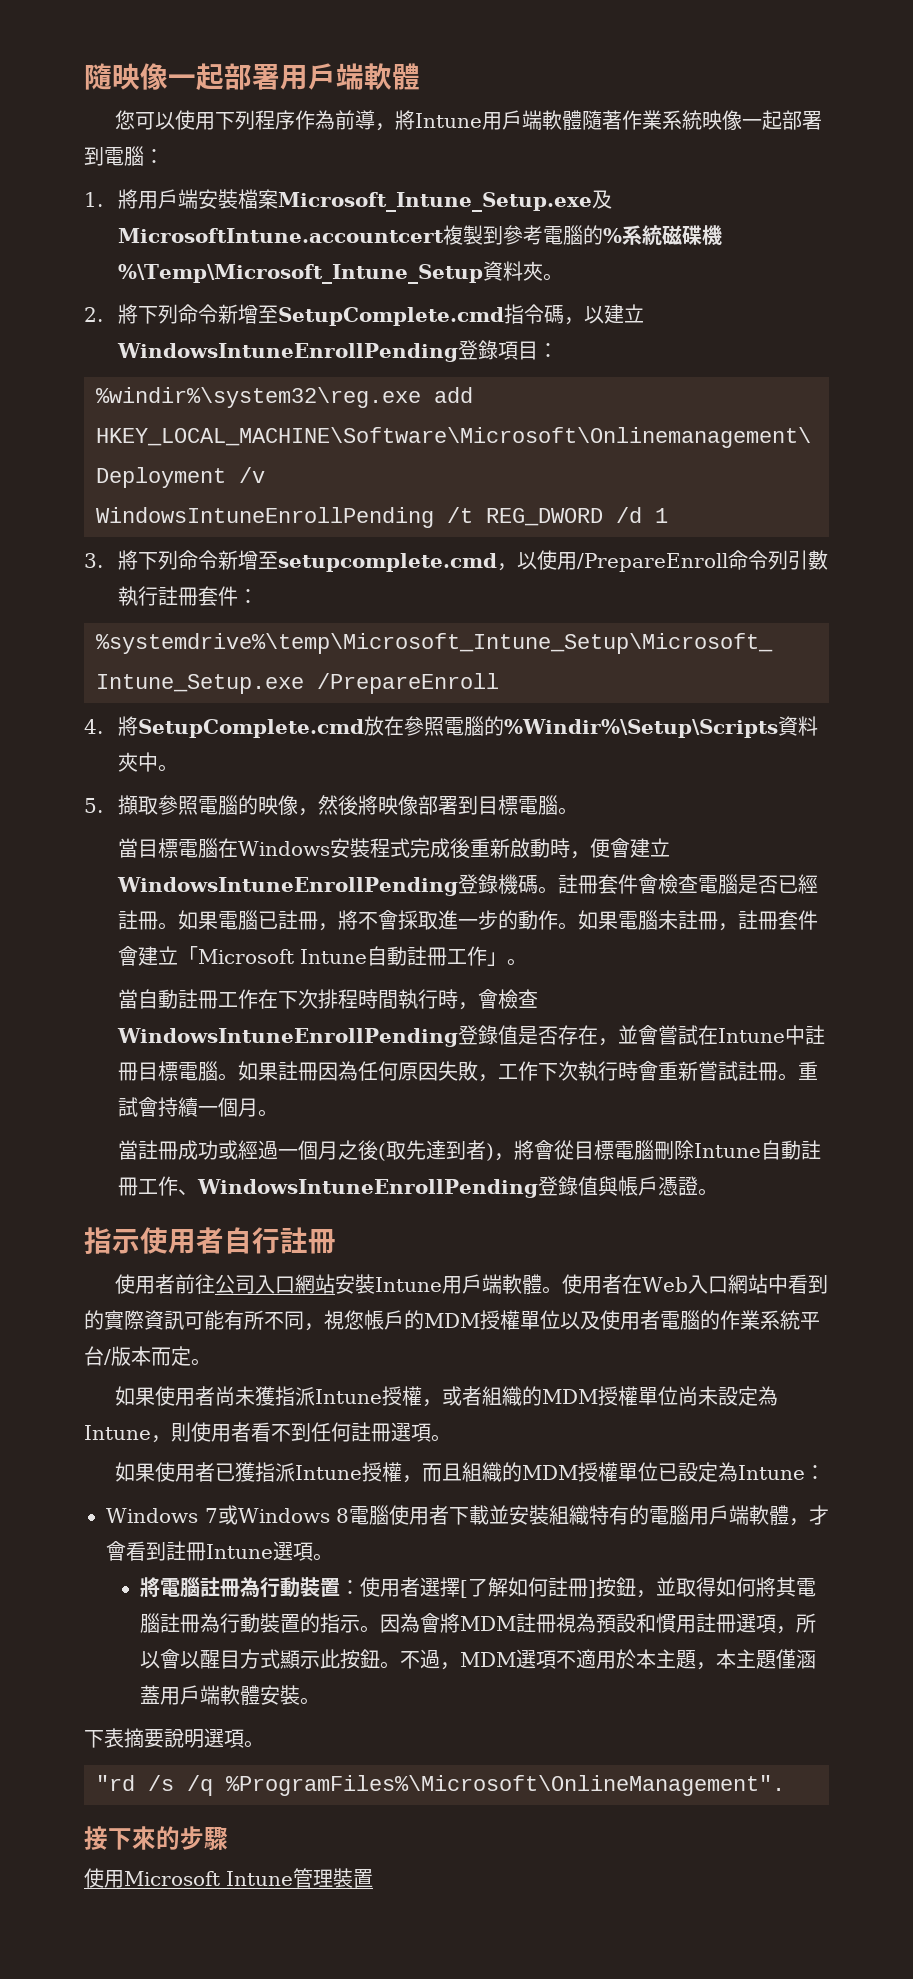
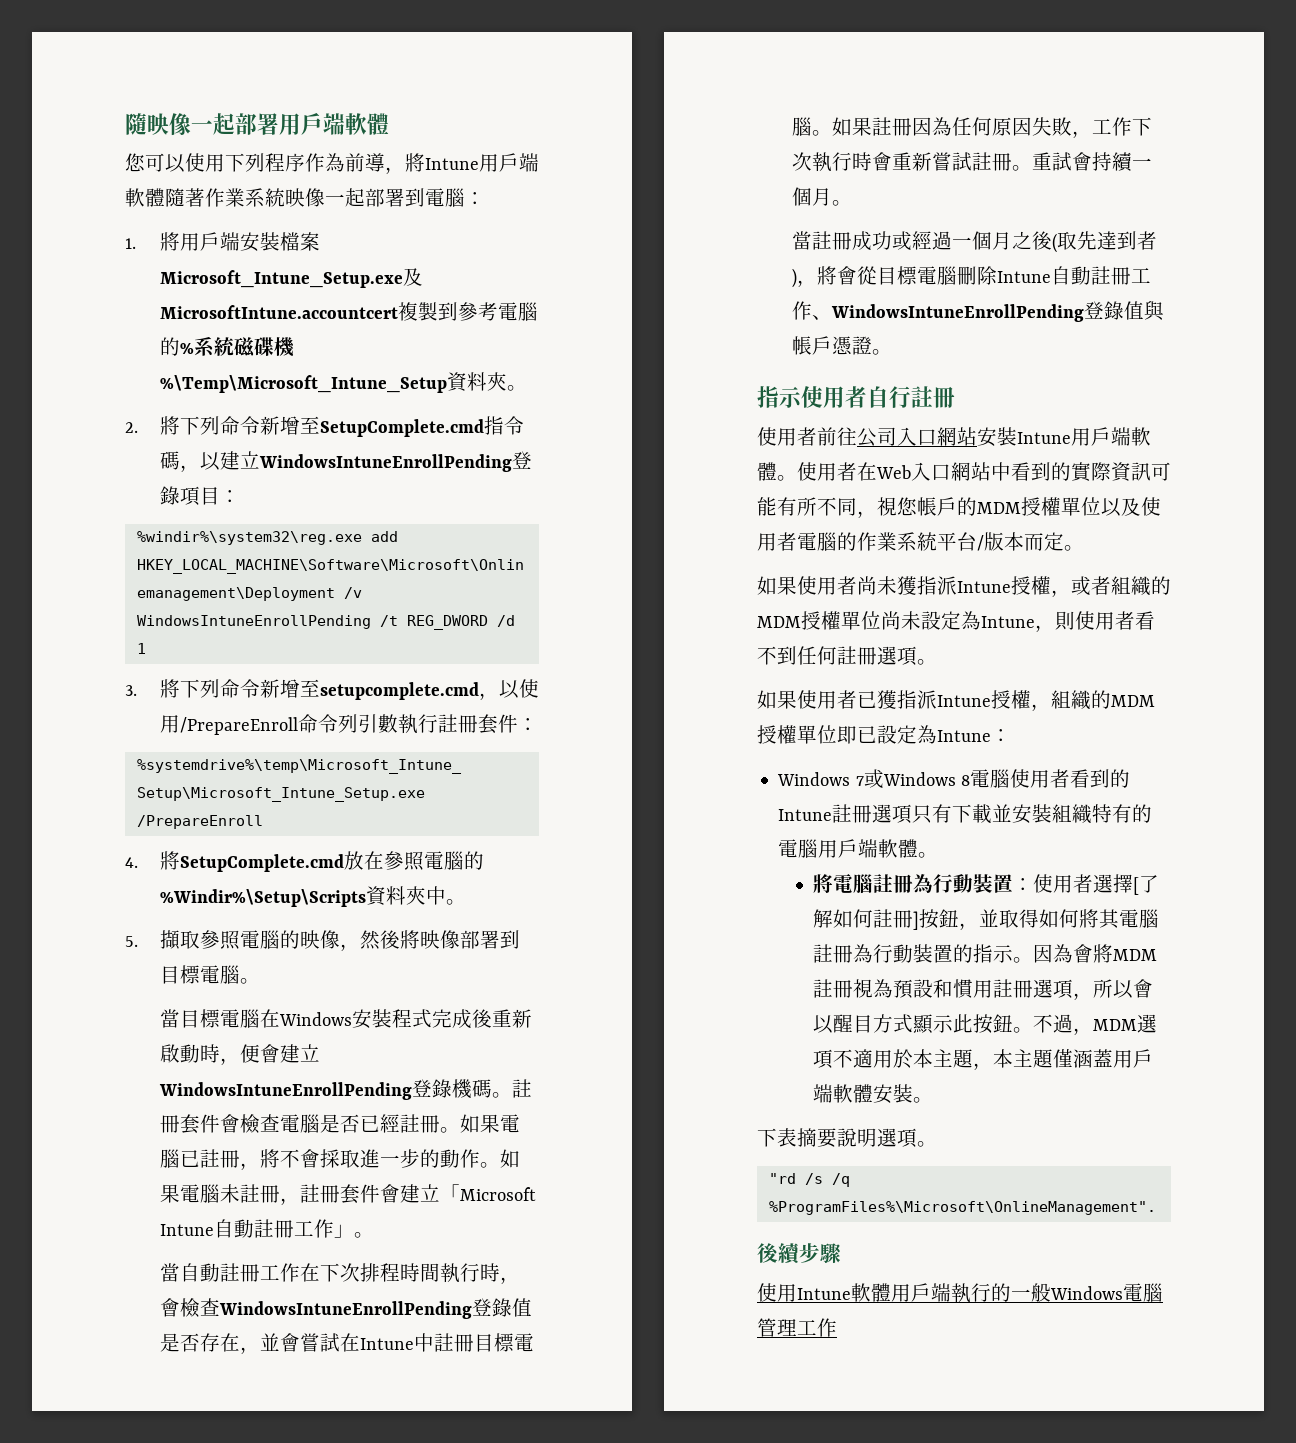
[421,1462,658,1482] 而且組織的MDM授權單位 -> [1051,690,1155,710] [757,725,857,744] 組織的MDM授權單位即
(449, 1515) none -> [1069,769,1130,788] [778,804,953,824] 看到的Intune註冊選項只有
[789,1505,829,1526] [106,1541,313,1561] ，才會看到註冊Intune選項 -> (919, 848) none
[84,1826,180,1850] 接下來的 -> [757,1243,801,1264] 後續
[124,1868,373,1888] Microsoft Intune管理裝置 -> [797,1283,1163,1303] [757,1318,837,1337] Intune軟體用戶端執行的一般Windows電腦管理工作

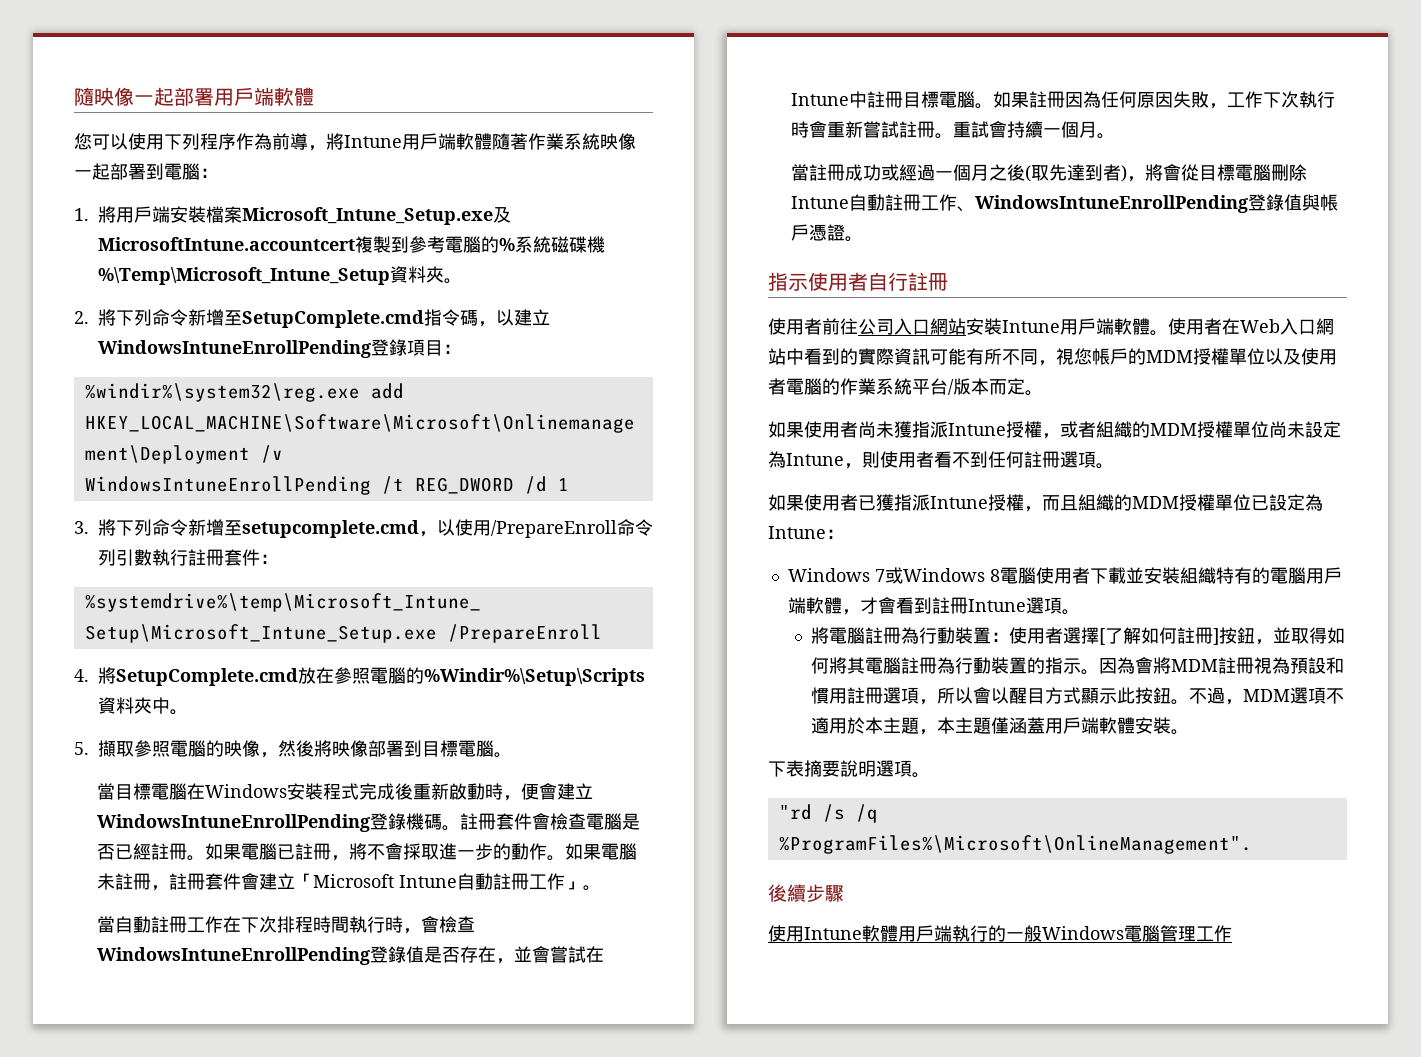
[1051,690,1155,710] [757,725,857,744] 組織的MDM授權單位即 -> [1042,494,1251,511] 而且組織的MDM授權單位
[1069,769,1130,788] [778,804,953,824] 看到的Intune註冊選項只有 -> (1090, 575) none
(919, 848) none -> [841,597,1062,615] ，才會看到註冊Intune選項

